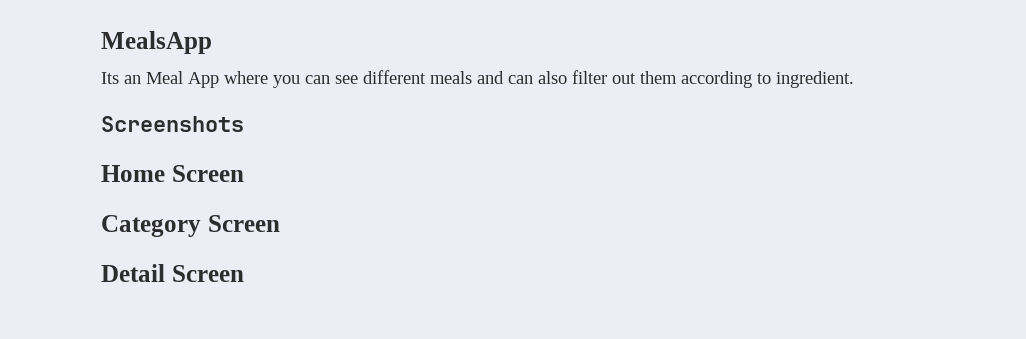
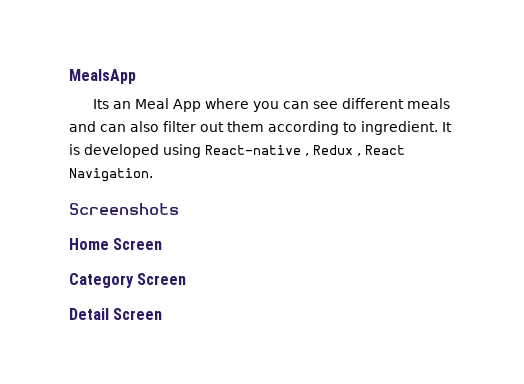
(854, 79) none -> [442,122,452,132] [69,144,405,158] [69,168,153,182] It is developed using React-native , Redux , React Navigation.

